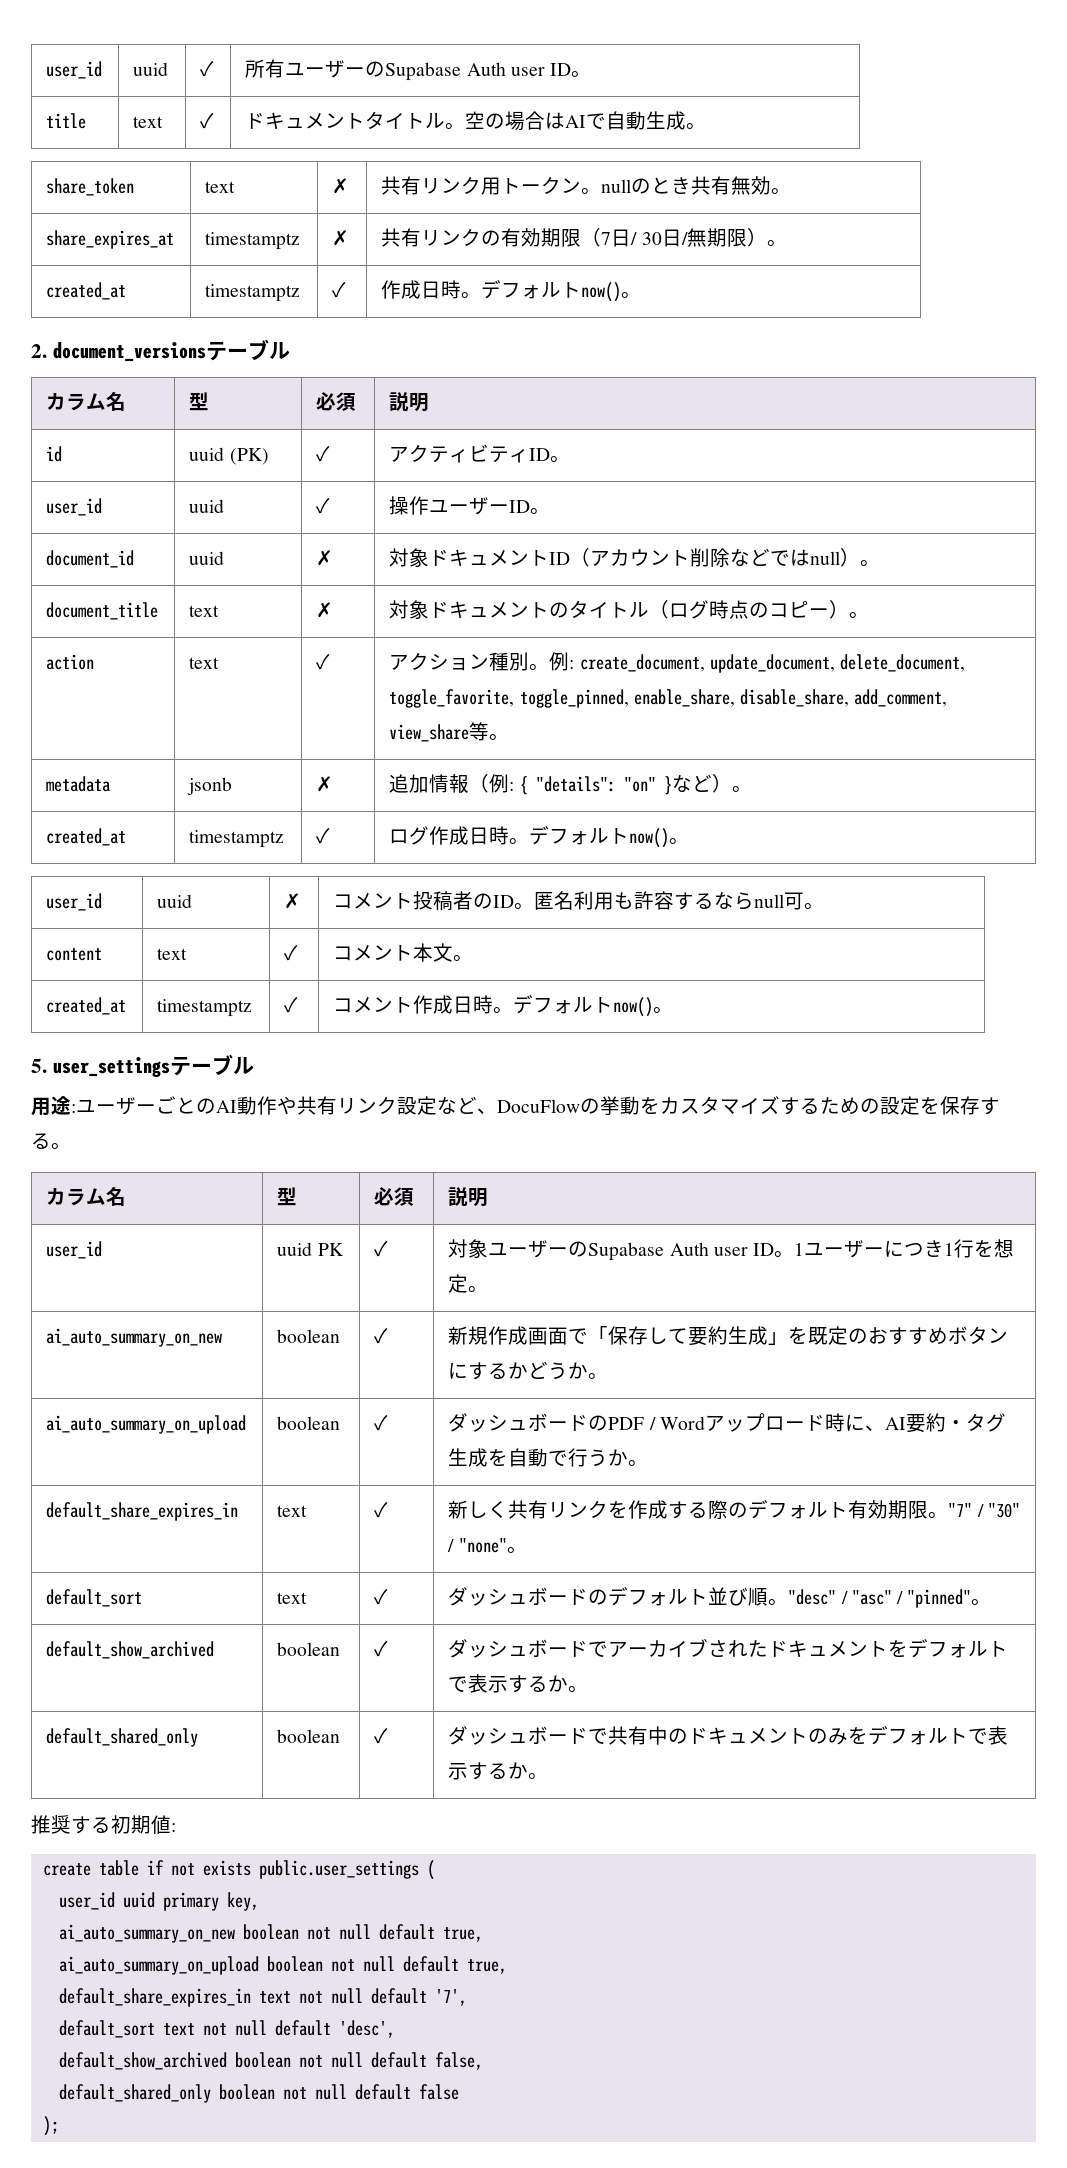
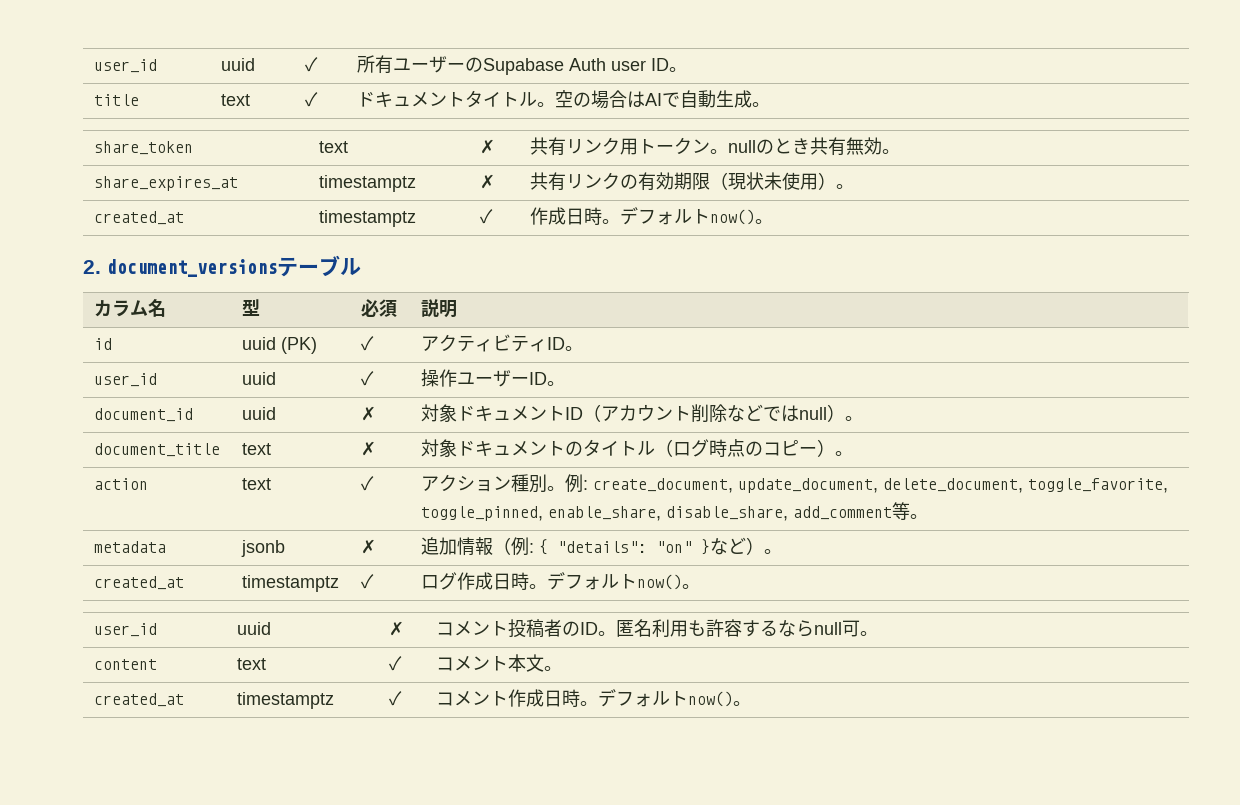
[601,228,747,247] 7日/ 30日/無期限 -> [727,172,818,190] 現状未使用
[854,689,948,707] [389,724,470,742] add_comment, view_share -> [792,506,892,520] add_comment
[31,1054,254,1077] [31,1096,1000,1116] [31,1133,71,1149] [46,1187,127,1206] [277,1187,298,1206] [374,1187,415,1206] [448,1187,489,1207] [46,1241,103,1259] [277,1242,344,1256] [374,1240,389,1257] [448,1239,1015,1261] [448,1274,489,1293] [46,1328,223,1347] [277,1329,341,1343] [374,1327,389,1344] [448,1326,1009,1346] [448,1361,609,1380] [46,1415,247,1434] [277,1416,341,1430] [374,1414,389,1431] [448,1413,1006,1433] [448,1448,649,1467] [46,1502,239,1521] [277,1505,308,1517] [374,1501,389,1518] [448,1500,1020,1520] [447,1538,527,1553] [46,1589,143,1607] [277,1592,308,1604] [374,1588,389,1605] [448,1587,992,1608] [46,1641,215,1659] [277,1642,341,1656] [374,1640,389,1657] [448,1638,1009,1658] [448,1674,589,1693] [46,1728,199,1747] [277,1729,341,1743] [374,1727,389,1744] [448,1726,1009,1745] [448,1762,549,1780] [31,1815,176,1834] [42,1860,435,1880] [58,1892,259,1911] [58,1924,483,1943] [58,1956,507,1975] [58,1988,467,2007] [58,2020,395,2038] [58,2052,483,2070] [58,2084,459,2103] [42,2116,59,2136] // 5. user_settingsテーブル // 用途:ユーザーごとのAI動作や共有リンク設定など、DocuFlowの挙動をカスタマイズするための設定を保存する。 // カラム名 | 型 | 必須 | 説明 // user_id | uuid PK | ✓ | 対象ユーザーのSupabase Auth user ID。1ユーザーにつき1行を想定。 // ai_auto_summary_on_new | boolean | ✓ | 新規作成画面で「保存して要約生成」を既定のおすすめボタンにするかどうか。 // ai_auto_summary_on_upload | boolean | ✓ | ダッシュボードのPDF / Wordアップロード時に、AI要約・タグ生成を自動で行うか。 // default_share_expires_in | text | ✓ | 新しく共有リンクを作成する際のデフォルト有効期限。"7" / "30" / "none"。 // default_sort | text | ✓ | ダッシュボードのデフォルト並び順。"desc" / "asc" / "pinned"。 // default_show_archived | boolean | ✓ | ダッシュボードでアーカイブされたドキュメントをデフォルトで表示するか。 // default_shared_only | boolean | ✓ | ダッシュボードで共有中のドキュメントのみをデフォルトで表示するか。 // 推奨する初期値: // create table if not exists public.user_settings ( // user_id uuid primary key, // ai_auto_summary_on_new boolean not null default true, // ai_auto_summary_on_upload boolean not null default true, // default_share_expires_in text not null default '7', // default_sort text not null default 'desc', // default_show_archived boolean not null default false, // default_shared_only boolean not null default false // ); -> (751, 703) none

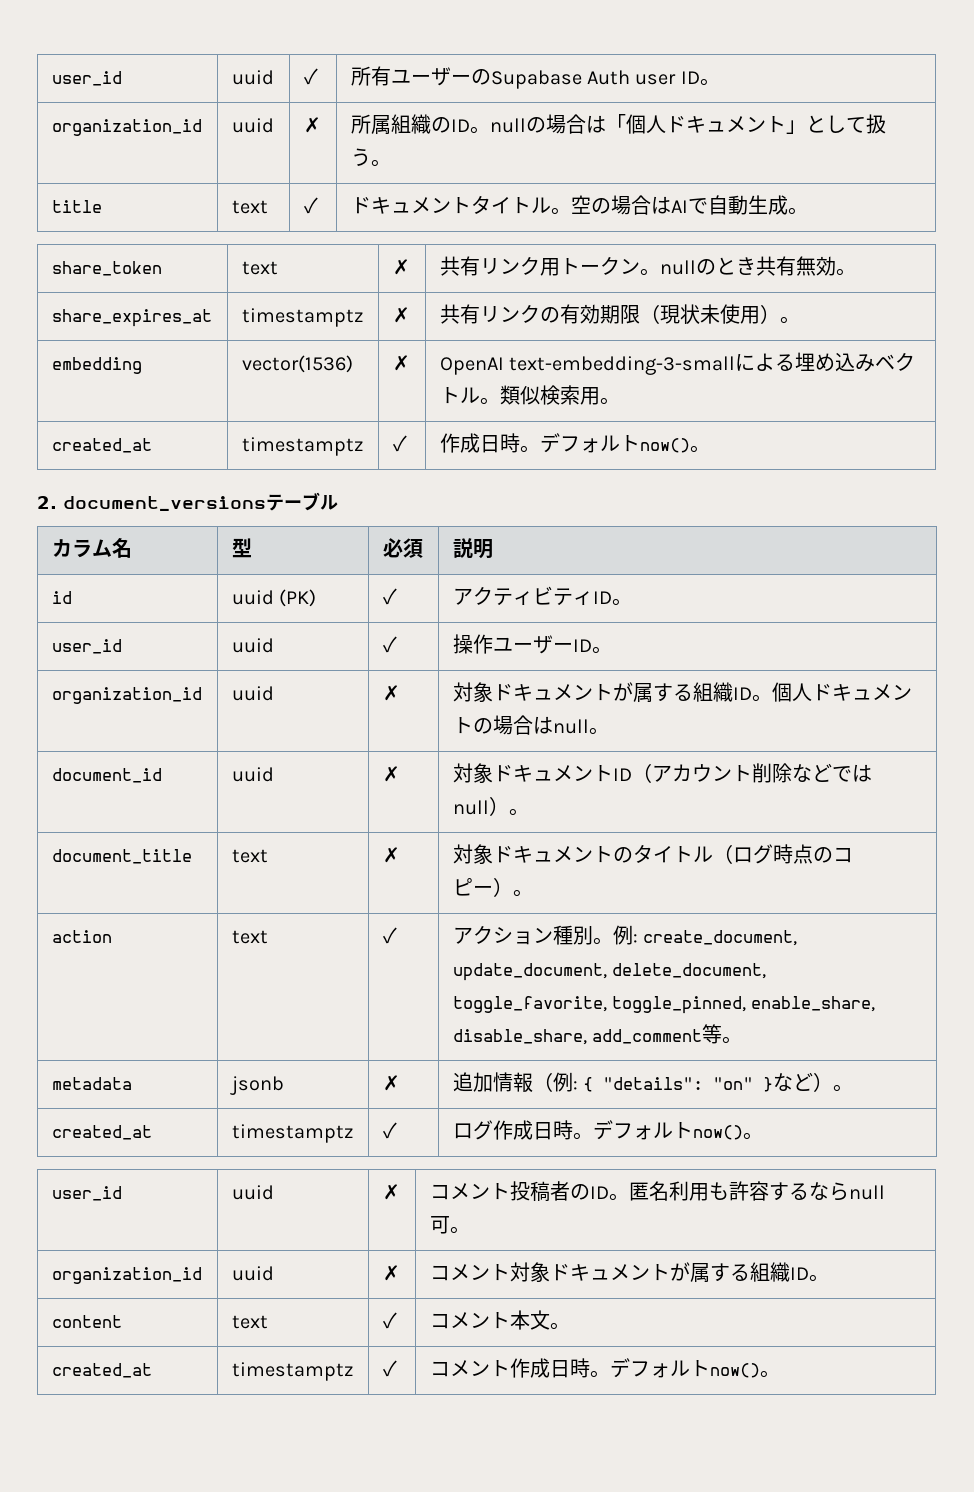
(687, 69) none -> [51,119,202,136] [231,118,274,133] [303,117,321,133] [350,114,886,135] [350,148,391,167] // organization_id | uuid | ✗ | 所属組織のID。nullの場合は「個人ドキュメント」として扱う。
(854, 186) none -> [51,357,142,374] [241,355,353,373] [392,355,410,371] [439,352,916,375] [439,385,620,405] // embedding | vector(1536) | ✗ | OpenAI text-embedding-3-smallによる埋め込みベクトル。類似検索用。
(565, 383) none -> [51,687,202,704] [231,686,274,701] [382,685,400,701] [452,682,912,703] [452,715,609,735] // organization_id | uuid | ✗ | 対象ドキュメントが属する組織ID。個人ドキュメントの場合はnull。
(878, 633) none -> [51,1267,202,1284] [231,1266,274,1281] [382,1265,400,1281] [429,1262,829,1283] // organization_id | uuid | ✗ | コメント対象ドキュメントが属する組織ID。

